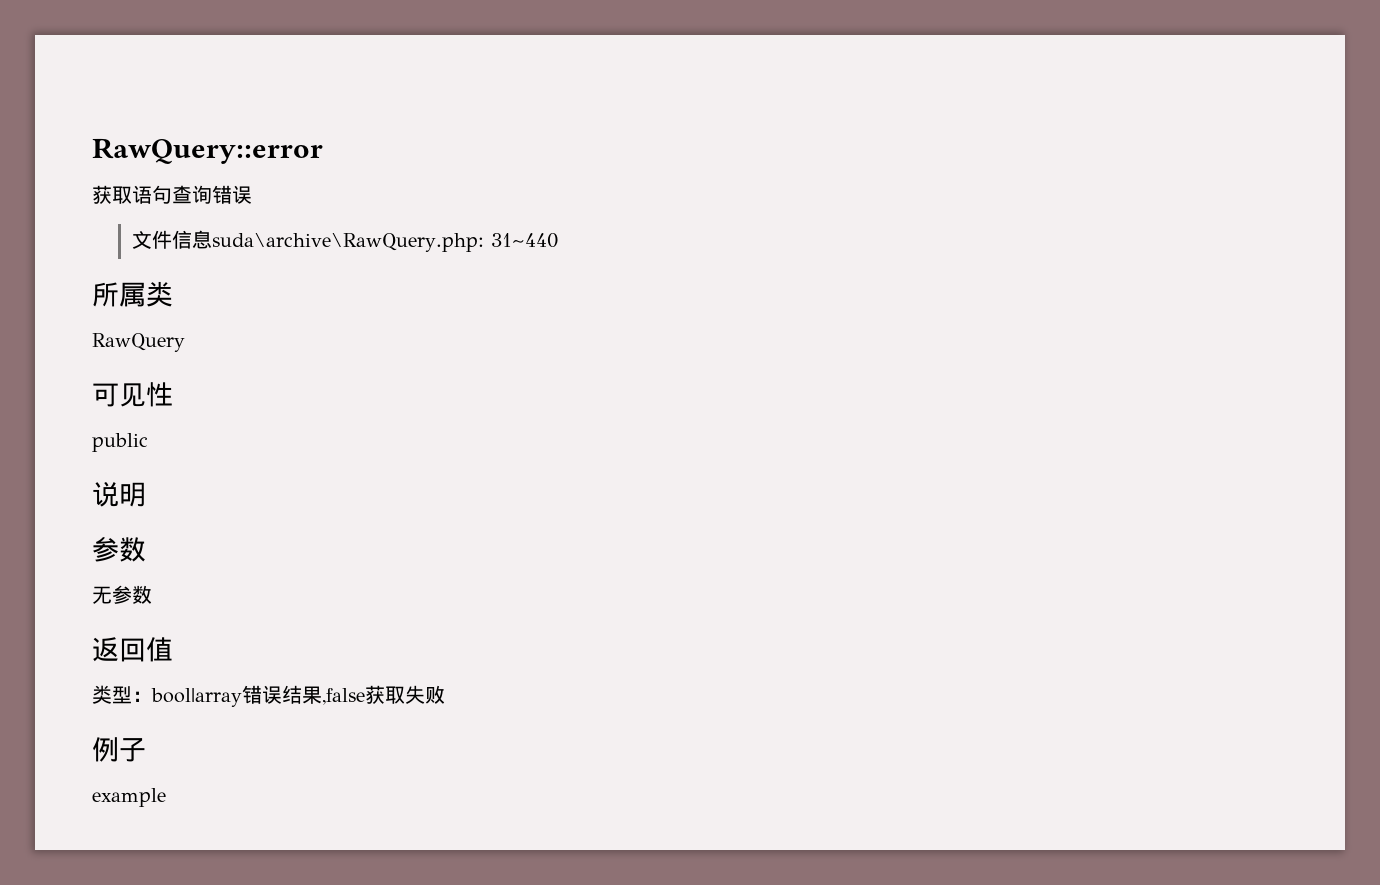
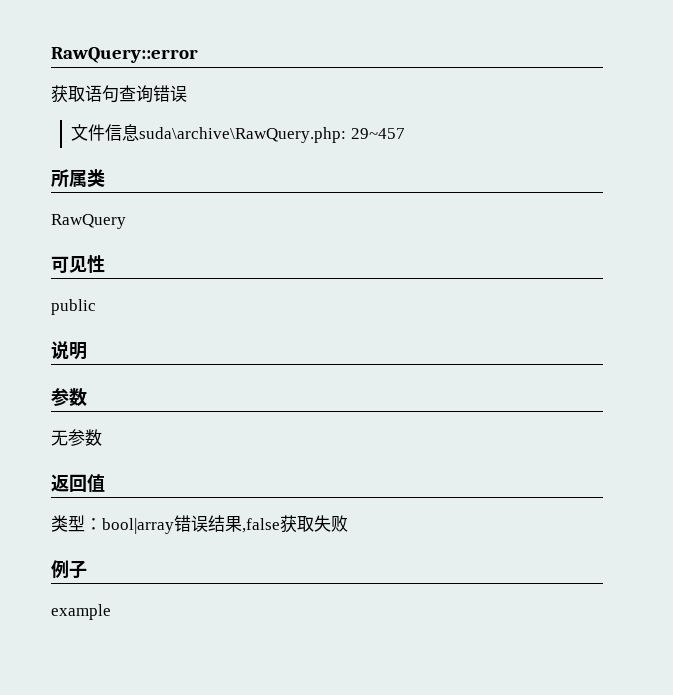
[490,233,558,248] 31~440 -> [350,128,405,139] 29~457

